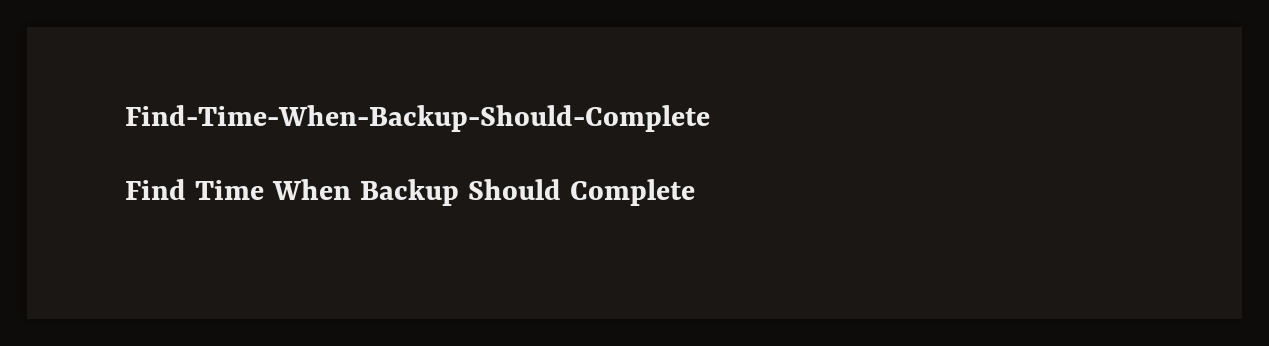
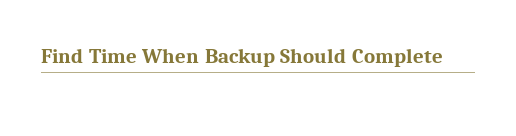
[125,105,710,132] Find-Time-When-Backup-Should-Complete // -> (41, 55) none

